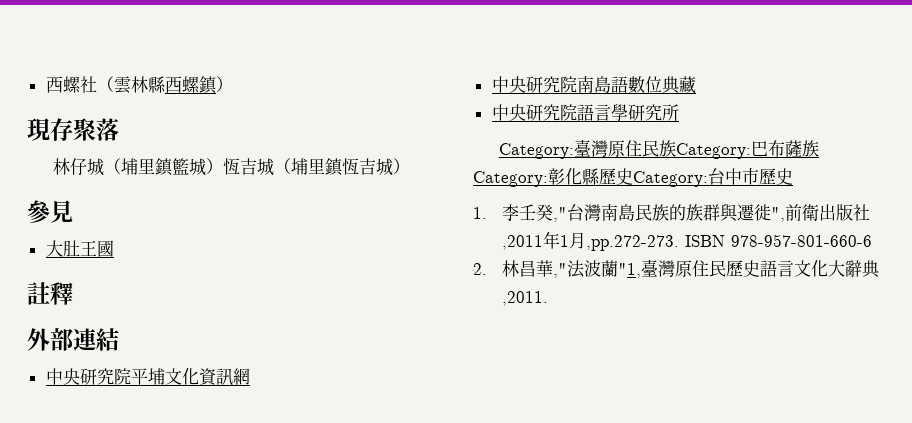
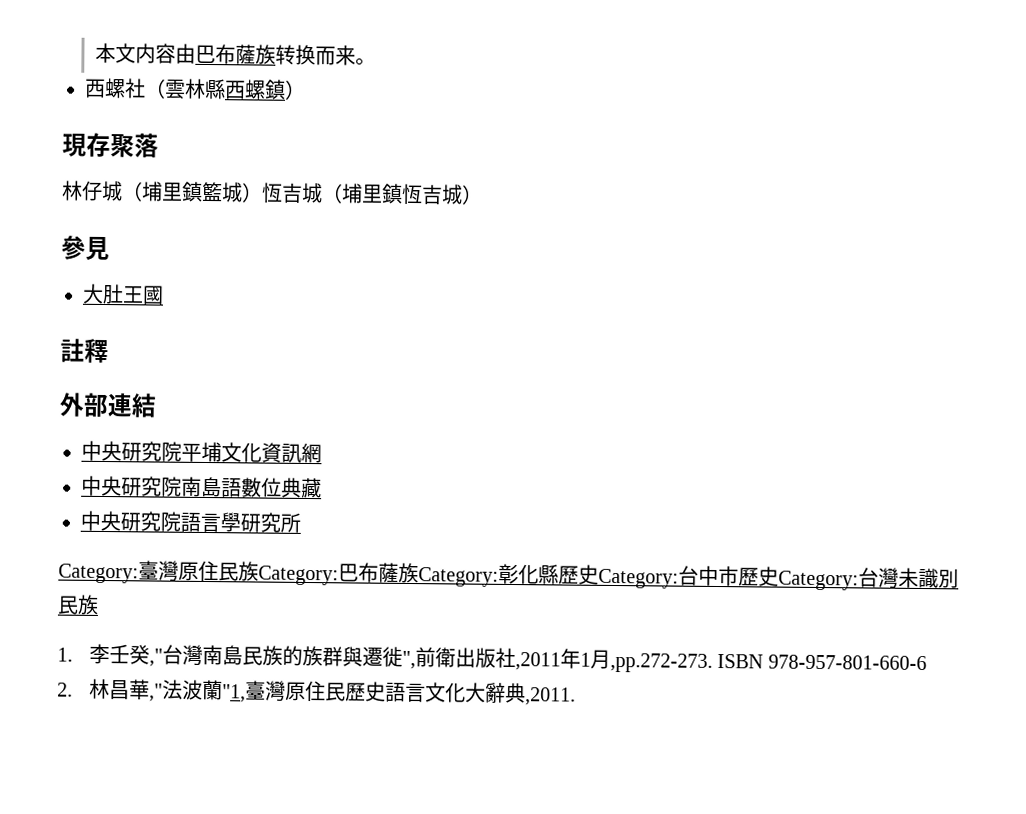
(45, 84) none -> [94,42,376,66] 本文内容由巴布薩族转换而来。 //
(793, 176) none -> [778,567,959,591] [57,594,99,615] Category:台灣未識別民族

